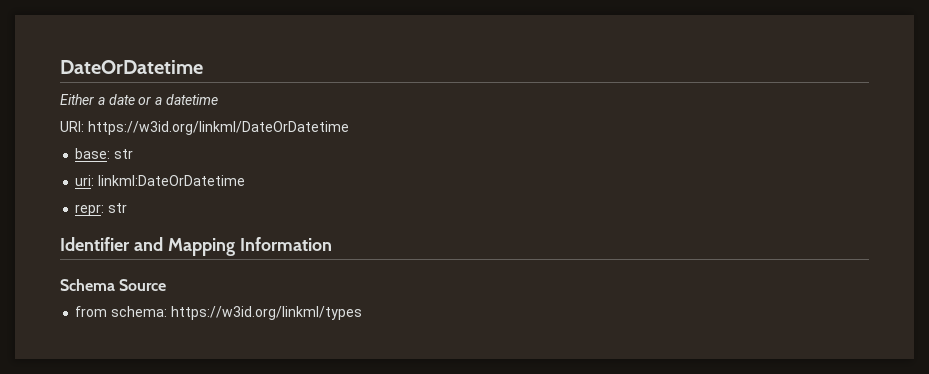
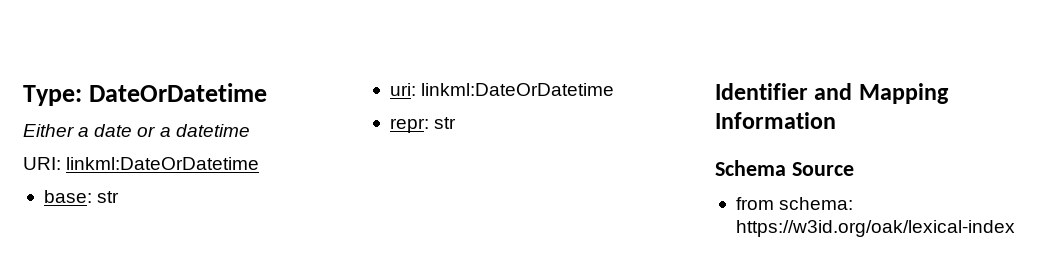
(60, 67) none -> [23,85,82,106] Type:
[87,121,349,135] https://w3id.org/linkml/DateOrDatetime -> [66,157,260,170] linkml:DateOrDatetime
[170,306,362,320] https://w3id.org/linkml/types -> [735,220,1015,237] https://w3id.org/oak/lexical-index

